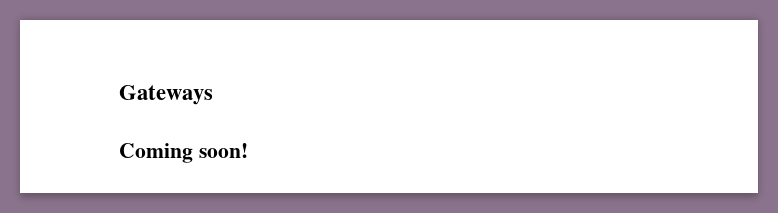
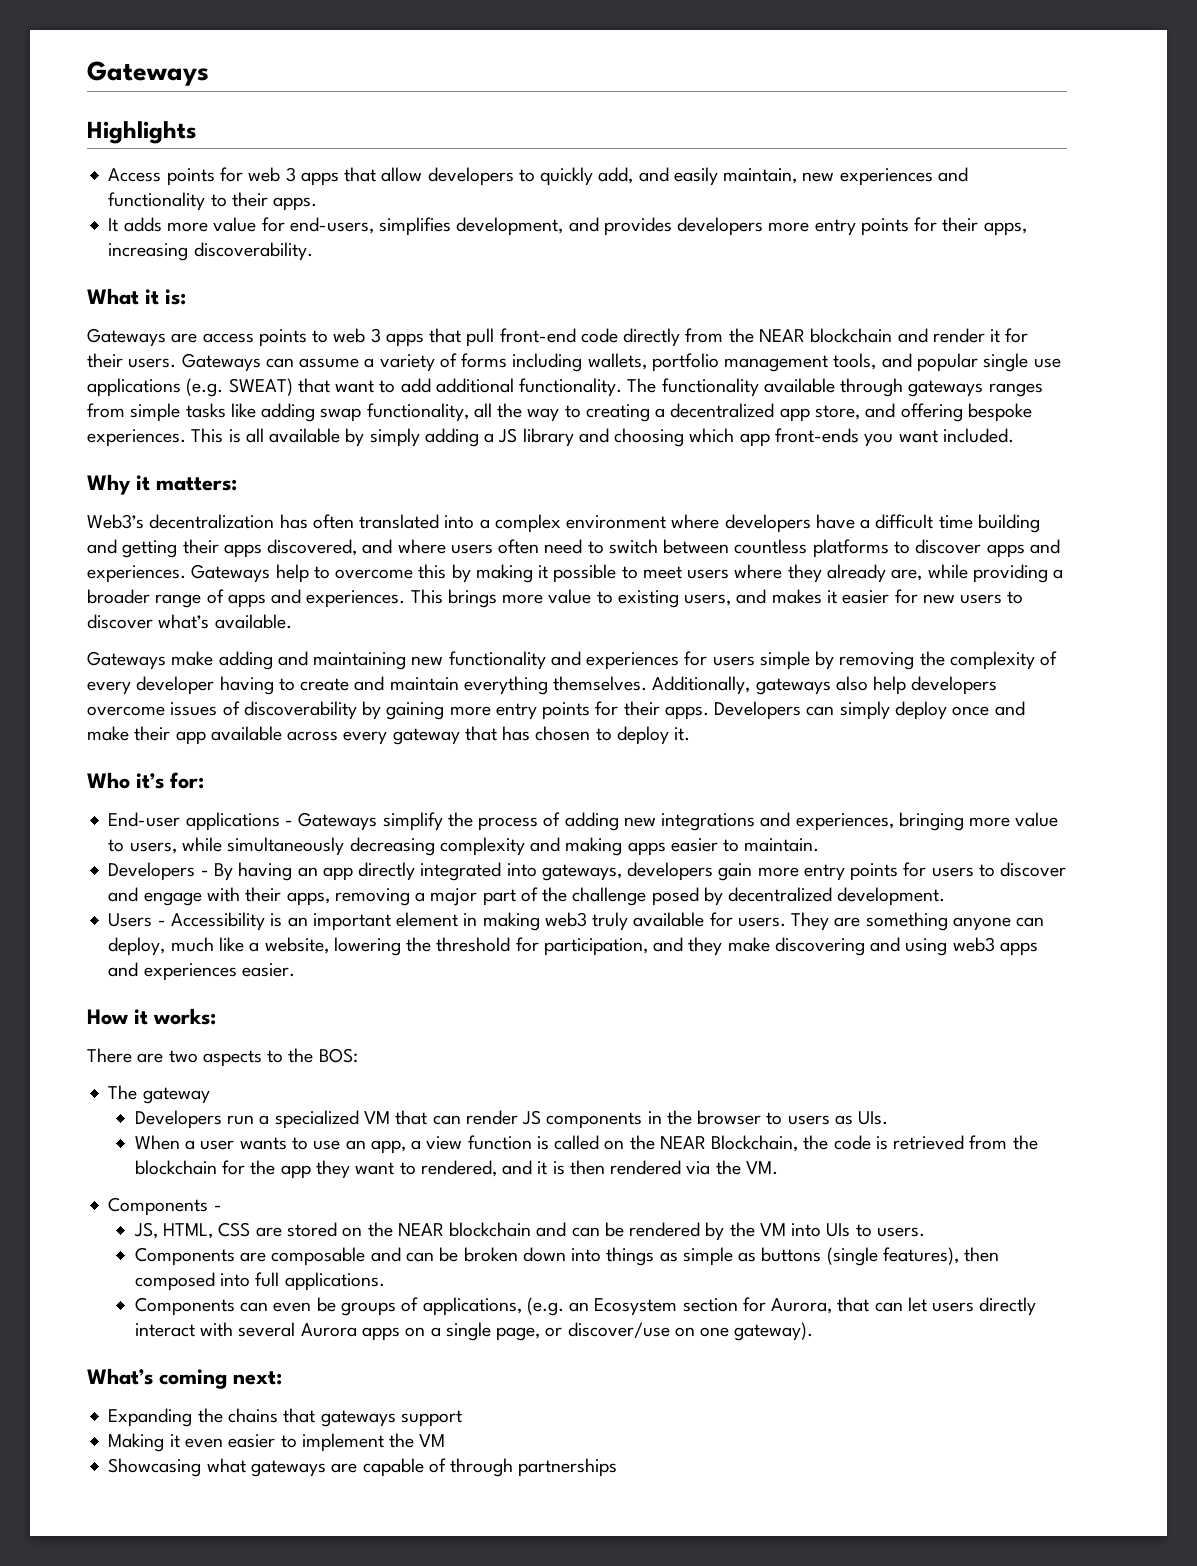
[119,143,248,163] Coming soon! -> [87,121,197,144] [108,167,968,186] [108,192,318,211] [108,217,1027,236] [108,242,313,261] [87,288,186,305] [87,328,1029,347] [87,353,1061,372] [87,378,1043,397] [87,403,1032,422] [87,428,1014,447] [87,474,237,495] [87,514,1040,533] [87,539,1060,558] [87,564,1064,583] [87,589,1024,608] [87,614,292,629] [87,651,1058,670] [87,676,998,695] [87,701,1025,720] [87,726,691,745] [87,772,204,789] [108,812,1059,831] [108,837,820,856] [108,862,1067,881] [108,887,946,906] [108,912,1045,931] [108,937,1038,956] [108,962,295,981] [87,1008,216,1025] [87,1048,358,1067] [108,1085,210,1104] [134,1110,889,1129] [134,1135,1038,1154] [134,1160,778,1179] [108,1197,222,1216] [133,1222,925,1241] [134,1247,1000,1266] [134,1272,385,1291] [134,1297,1037,1316] [134,1322,814,1341] [87,1368,282,1389] [108,1408,462,1427] [108,1433,446,1452] [108,1458,618,1477] Highlights // Access points for web 3 apps that allow developers to quickly add, and easily maintain, new experiences and functionality to their apps. // It adds more value for end-users, simplifies development, and provides developers more entry points for their apps, increasing discoverability. // What it is: // Gateways are access points to web 3 apps that pull front-end code directly from the NEAR blockchain and render it for their users. Gateways can assume a variety of forms including wallets, portfolio management tools, and popular single use applications (e.g. SWEAT) that want to add additional functionality. The functionality available through gateways ranges from simple tasks like adding swap functionality, all the way to creating a decentralized app store, and offering bespoke experiences. This is all available by simply adding a JS library and choosing which app front-ends you want included. // Why it matters: // Web3’s decentralization has often translated into a complex environment where developers have a difficult time building and getting their apps discovered, and where users often need to switch between countless platforms to discover apps and experiences. Gateways help to overcome this by making it possible to meet users where they already are, while providing a broader range of apps and experiences. This brings more value to existing users, and makes it easier for new users to discover what’s available. // Gateways make adding and maintaining new functionality and experiences for users simple by removing the complexity of every developer having to create and maintain everything themselves. Additionally, gateways also help developers overcome issues of discoverability by gaining more entry points for their apps. Developers can simply deploy once and make their app available across every gateway that has chosen to deploy it. // Who it’s for: // End-user applications - Gateways simplify the process of adding new integrations and experiences, bringing more value to users, while simultaneously decreasing complexity and making apps easier to maintain. // Developers - By having an app directly integrated into gateways, developers gain more entry points for users to discover and engage with their apps, removing a major part of the challenge posed by decentralized development. // Users - Accessibility is an important element in making web3 truly available for users. They are something anyone can deploy, much like a website, lowering the threshold for participation, and they make discovering and using web3 apps and experiences easier. // How it works: // There are two aspects to the BOS: // The gateway // Developers run a specialized VM that can render JS components in the browser to users as UIs. // When a user wants to use an app, a view function is called on the NEAR Blockchain, the code is retrieved from the blockchain for the app they want to rendered, and it is then rendered via the VM. // Components - // JS, HTML, CSS are stored on the NEAR blockchain and can be rendered by the VM into UIs to users. // Components are composable and can be broken down into things as simple as buttons (single features), then composed into full applications. // Components can even be groups of applications, (e.g. an Ecosystem section for Aurora, that can let users directly interact with several Aurora apps on a single page, or discover/use on one gateway). // What’s coming next: // Expanding the chains that gateways support // Making it even easier to implement the VM // Showcasing what gateways are capable of through partnerships

